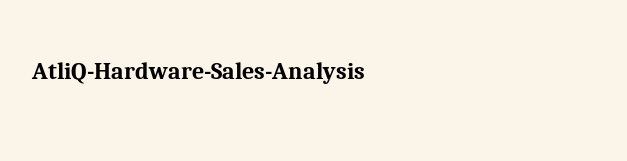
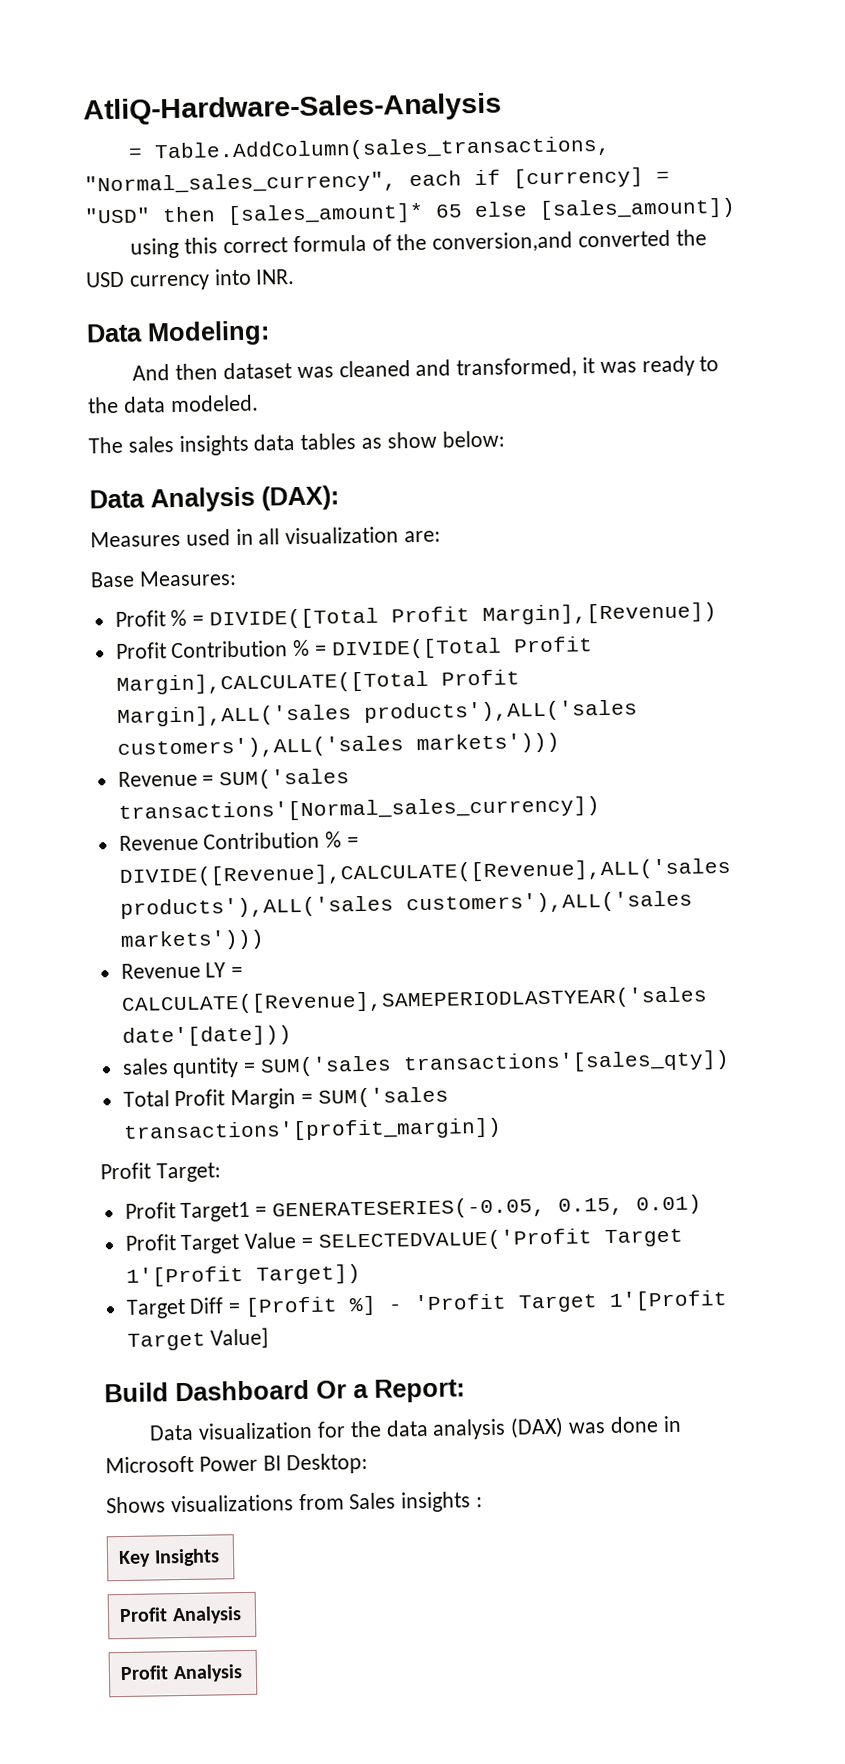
(365, 73) none -> [128,135,612,163] [84,167,670,196] [84,197,736,226] [130,229,707,259] [85,268,296,291] [86,320,270,347] [132,355,720,381] [88,394,259,414] [88,430,505,456] [89,485,339,513] [90,526,442,548] [90,570,237,588] [114,602,718,630] [115,636,593,660] [115,669,520,696] [116,699,638,728] [116,732,560,759] [117,768,351,790] [117,796,600,823] [118,831,360,851] [118,857,731,887] [119,890,693,919] [119,929,265,951] [120,962,244,979] [120,986,708,1015] [121,1025,292,1047] [121,1049,731,1079] [122,1086,449,1110] [122,1117,502,1143] [100,1162,221,1183] [124,1194,703,1223] [124,1228,684,1255] [125,1264,361,1287] [125,1290,729,1319] [126,1327,270,1351] [104,1378,465,1403] [149,1415,682,1441] [105,1452,369,1475] [106,1491,484,1514] [118,1548,220,1568] [119,1606,242,1625] [120,1664,243,1683] // = Table.AddColumn(sales_transactions, "Normal_sales_currency", each if [currency] = "USD" then [sales_amount]* 65 else [sales_amount]) // using this correct formula of the conversion,and converted the USD currency into INR. // Data Modeling: // And then dataset was cleaned and transformed, it was ready to the data modeled. // The sales insights data tables as show below: // Data Analysis (DAX): // Measures used in all visualization are: // Base Measures: // Profit % = DIVIDE([Total Profit Margin],[Revenue]) // Profit Contribution % = DIVIDE([Total Profit Margin],CALCULATE([Total Profit Margin],ALL('sales products'),ALL('sales customers'),ALL('sales markets'))) // Revenue = SUM('sales transactions'[Normal_sales_currency]) // Revenue Contribution % = DIVIDE([Revenue],CALCULATE([Revenue],ALL('sales products'),ALL('sales customers'),ALL('sales markets'))) // Revenue LY = CALCULATE([Revenue],SAMEPERIODLASTYEAR('sales date'[date])) // sales quntity = SUM('sales transactions'[sales_qty]) // Total Profit Margin = SUM('sales transactions'[profit_margin]) // Profit Target: // Profit Target1 = GENERATESERIES(-0.05, 0.15, 0.01) // Profit Target Value = SELECTEDVALUE('Profit Target 1'[Profit Target]) // Target Diff = [Profit %] - 'Profit Target 1'[Profit Target Value] // Build Dashboard Or a Report: // Data visualization for the data analysis (DAX) was done in Microsoft Power BI Desktop: // Shows visualizations from Sales insights : // Key Insights // Profit Analysis // Profit Analysis

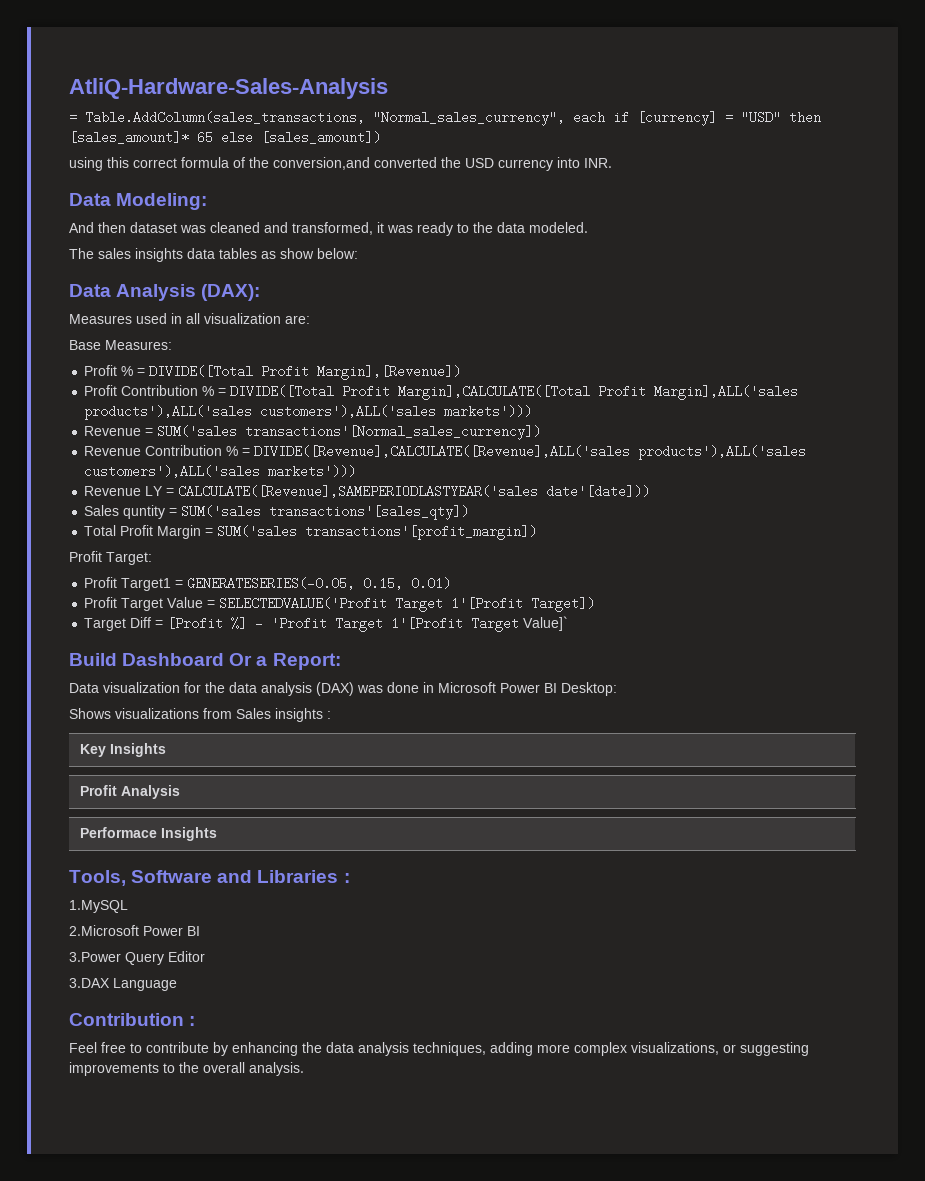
[121,1058,169,1075] sales -> [84,505,120,516] Sales
[210,1327,270,1349] Value] -> [523,616,569,631] Value]`
[120,1664,243,1683] Profit Analysis -> [79,827,217,841] [69,870,350,886] [69,900,128,913] [69,925,200,936] [69,951,205,965] [69,978,177,991] [69,1013,196,1026] [69,1042,809,1056] [69,1062,304,1076] Performace Insights // Tools, Software and Libraries : // 1.MySQL // 2.Microsoft Power BI // 3.Power Query Editor // 3.DAX Language // Contribution : // Feel free to contribute by enhancing the data analysis techniques, adding more complex visualizations, or suggesting improvements to the overall analysis.

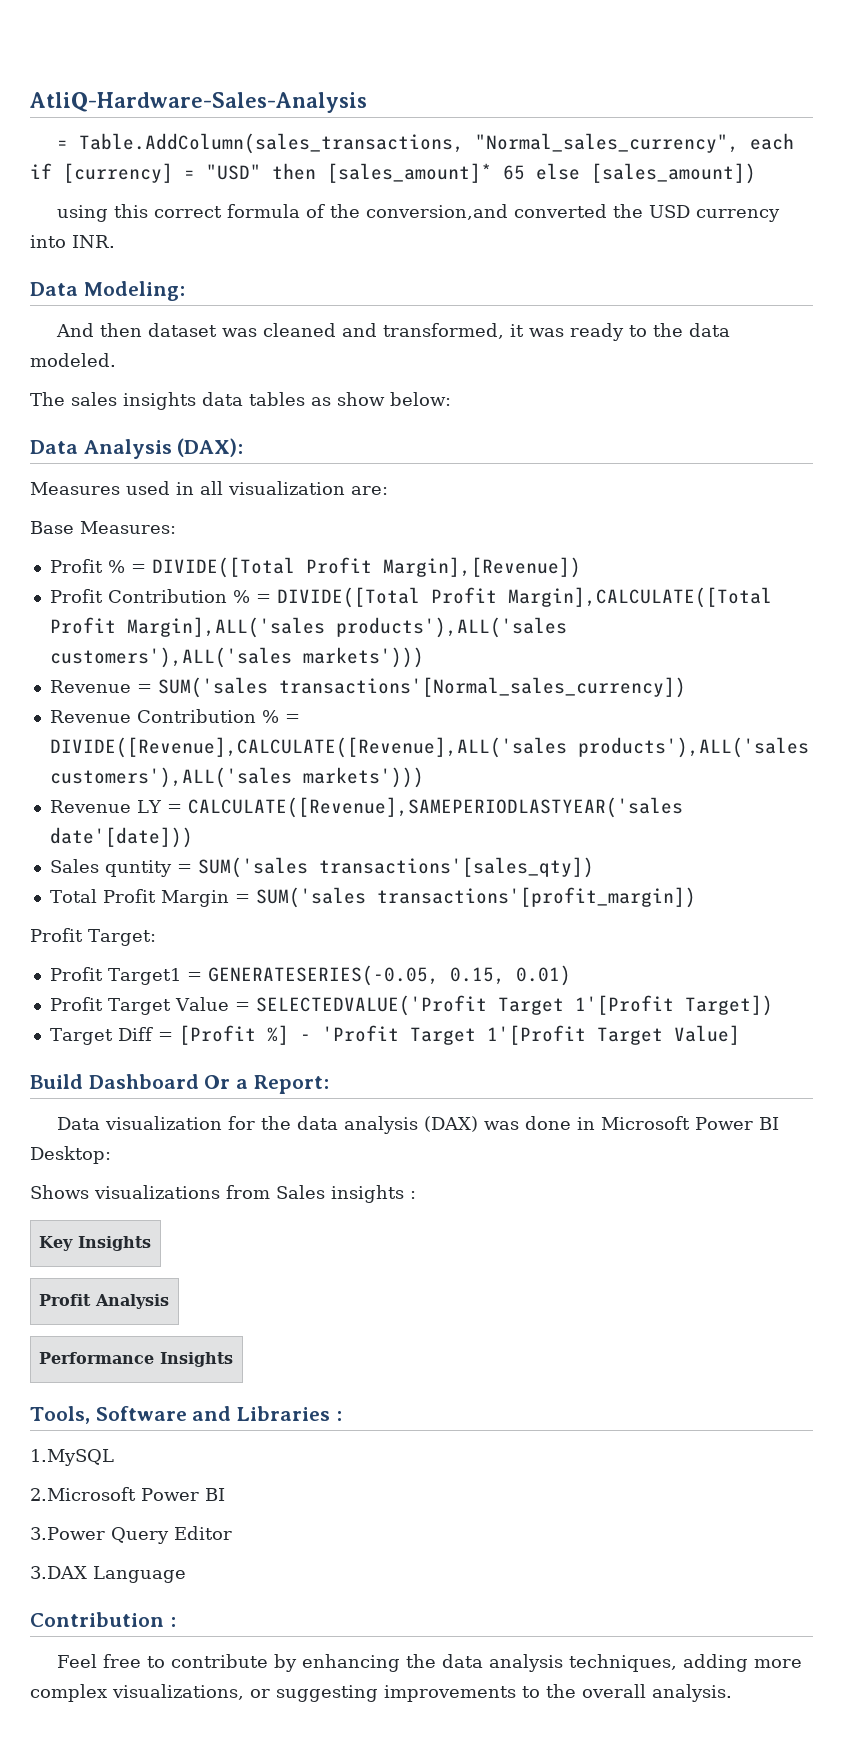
[523,616,569,631] Value]` -> [673,1025,740,1045] Value]
[79,827,157,838] Performace -> [38,1352,154,1364] Performance

